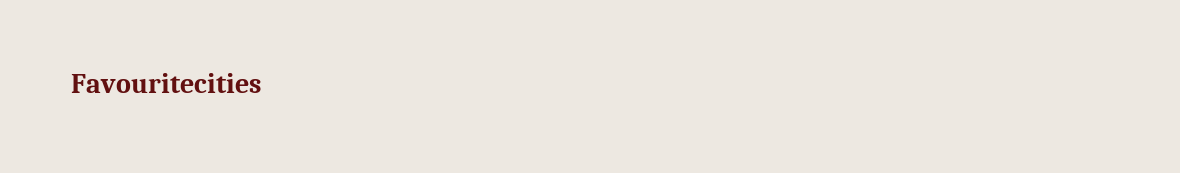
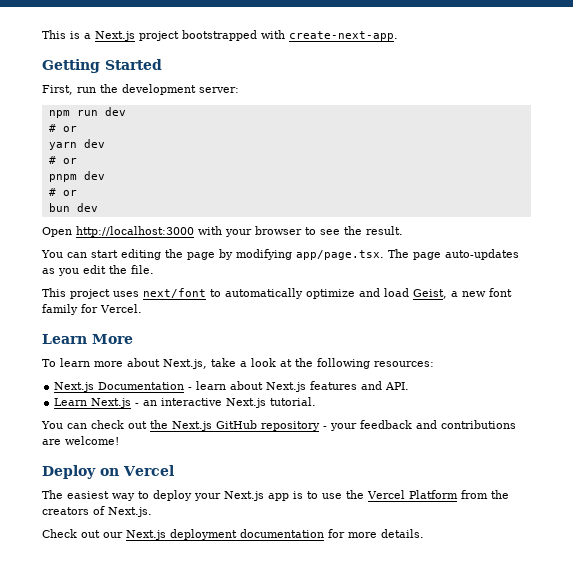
[71,73,261,93] Favouritecities -> [42,30,398,41] [42,59,162,73] [42,84,239,95] [48,107,126,118] [48,124,77,132] [48,139,105,150] [48,156,77,164] [48,171,105,182] [48,188,77,196] [48,203,98,212] [42,226,403,237] [41,249,519,260] [42,265,154,276] [42,288,512,299] [42,304,142,315] [42,334,133,344] [42,358,434,369] [54,381,410,392] [54,397,317,408] [41,420,516,431] [42,436,119,445] [42,465,174,479] [42,490,509,501] [42,506,152,517] [42,529,424,540] This is a Next.js project bootstrapped with create-next-app. // Getting Started // First, run the development server: // npm run dev // # or // yarn dev // # or // pnpm dev // # or // bun dev // Open http://localhost:3000 with your browser to see the result. // You can start editing the page by modifying app/page.tsx. The page auto-updates as you edit the file. // This project uses next/font to automatically optimize and load Geist, a new font family for Vercel. // Learn More // To learn more about Next.js, take a look at the following resources: // Next.js Documentation - learn about Next.js features and API. // Learn Next.js - an interactive Next.js tutorial. // You can check out the Next.js GitHub repository - your feedback and contributions are welcome! // Deploy on Vercel // The easiest way to deploy your Next.js app is to use the Vercel Platform from the creators of Next.js. // Check out our Next.js deployment documentation for more details.

